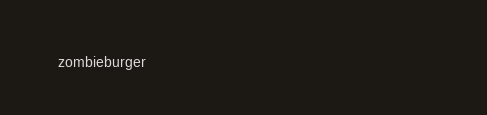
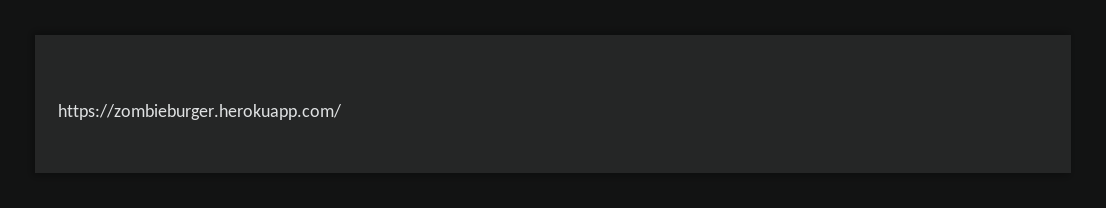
[58,56,146,70] zombieburger -> [58,104,342,120] https://zombieburger.herokuapp.com/

